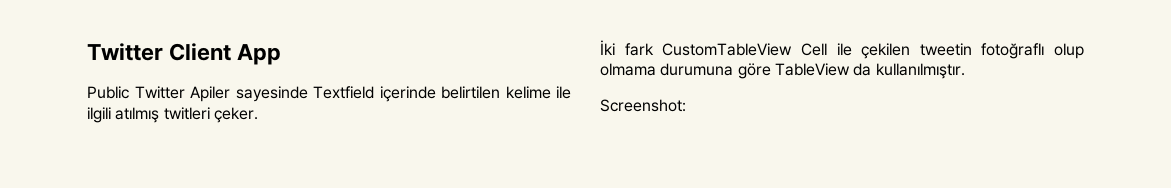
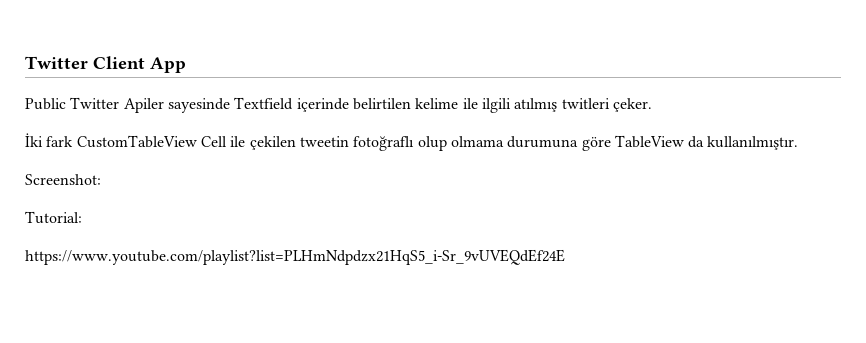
(686, 105) none -> [25,211,82,224] [25,249,565,265] // Tutorial: // https://www.youtube.com/playlist?list=PLHmNdpdzx21HqS5_i-Sr_9vUVEQdEf24E

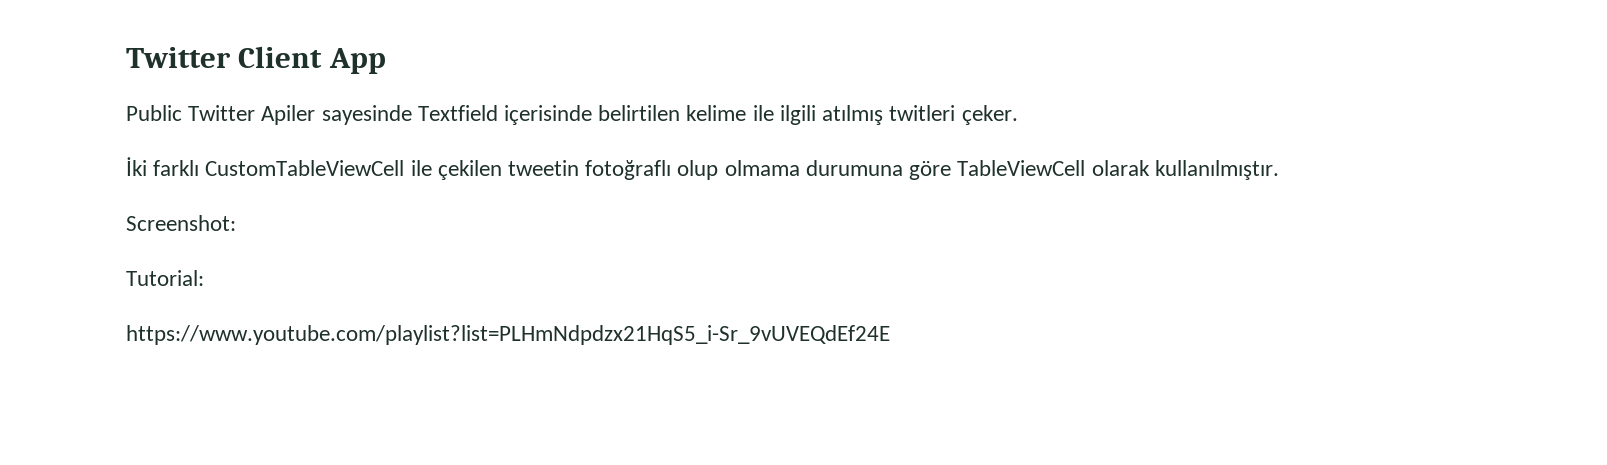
[296,98,349,112] içerinde -> [504,105,593,125] içerisinde
[46,135,227,148] fark CustomTableView Cell -> [153,160,405,176] farklı CustomTableViewCell
[614,135,705,148] TableView da -> [957,160,1150,176] TableViewCell olarak

